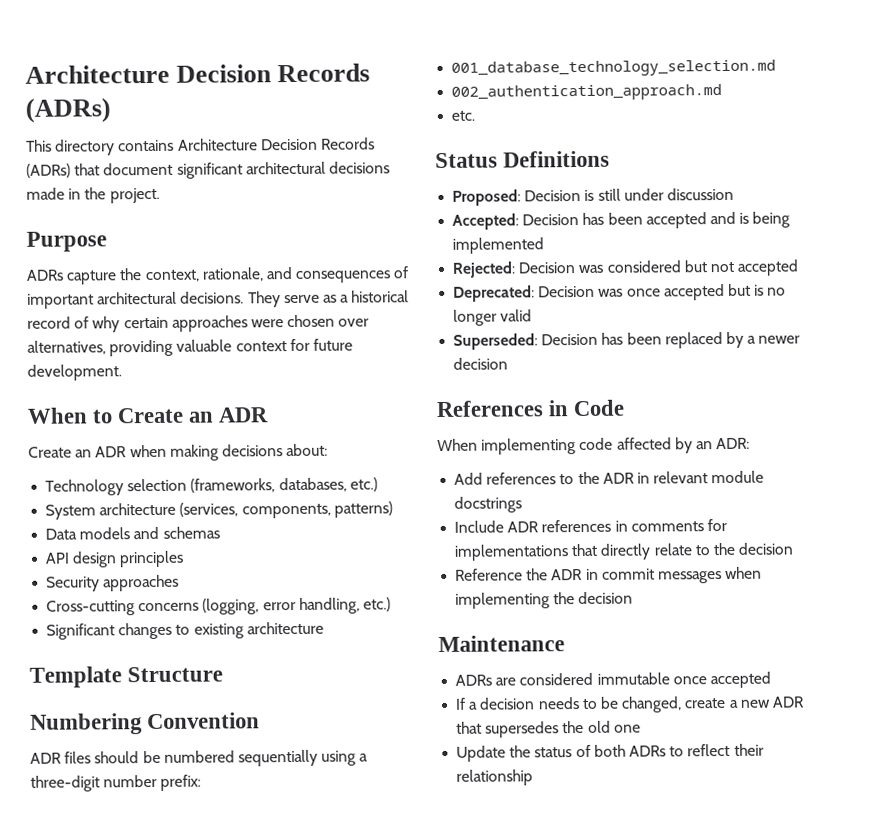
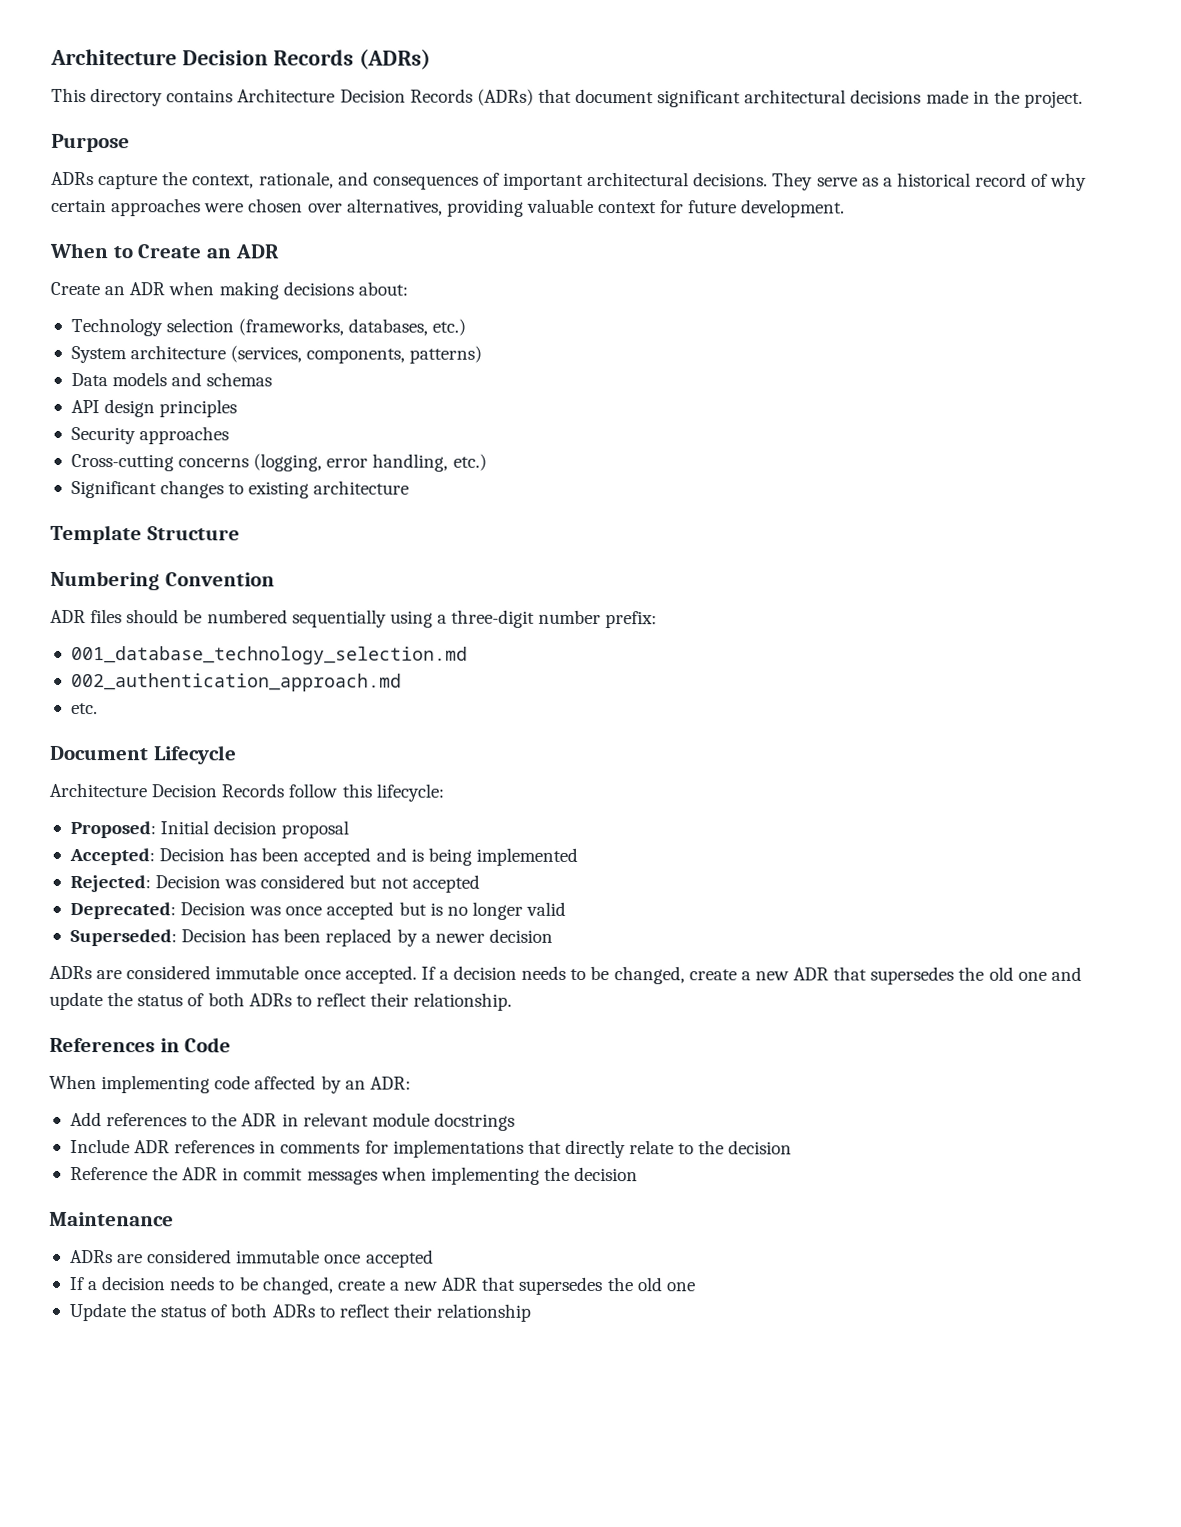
[435,150,611,169] [452,187,734,206] Status Definitions // Proposed: Decision is still under discussion -> [50,745,237,765] [49,782,444,802] [69,820,350,839] Document Lifecycle // Architecture Decision Records follow this lifecycle: // Proposed: Initial decision proposal
(509, 363) none -> [49,965,1082,985] [49,991,513,1011] // ADRs are considered immutable once accepted. If a decision needs to be changed, create a new ADR that supersedes the old one and update the status of both ADRs to reflect their relationship.

